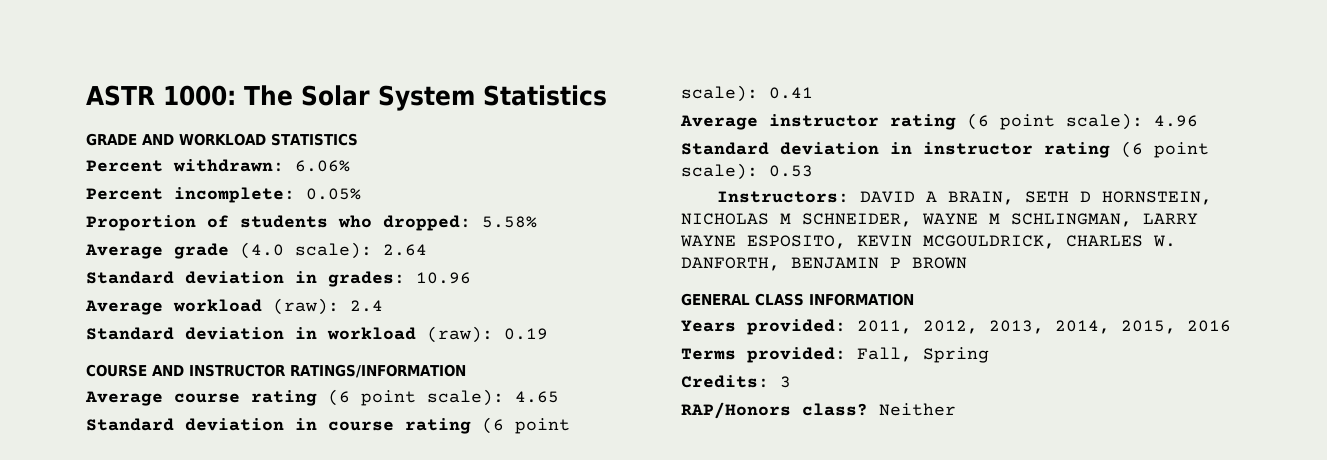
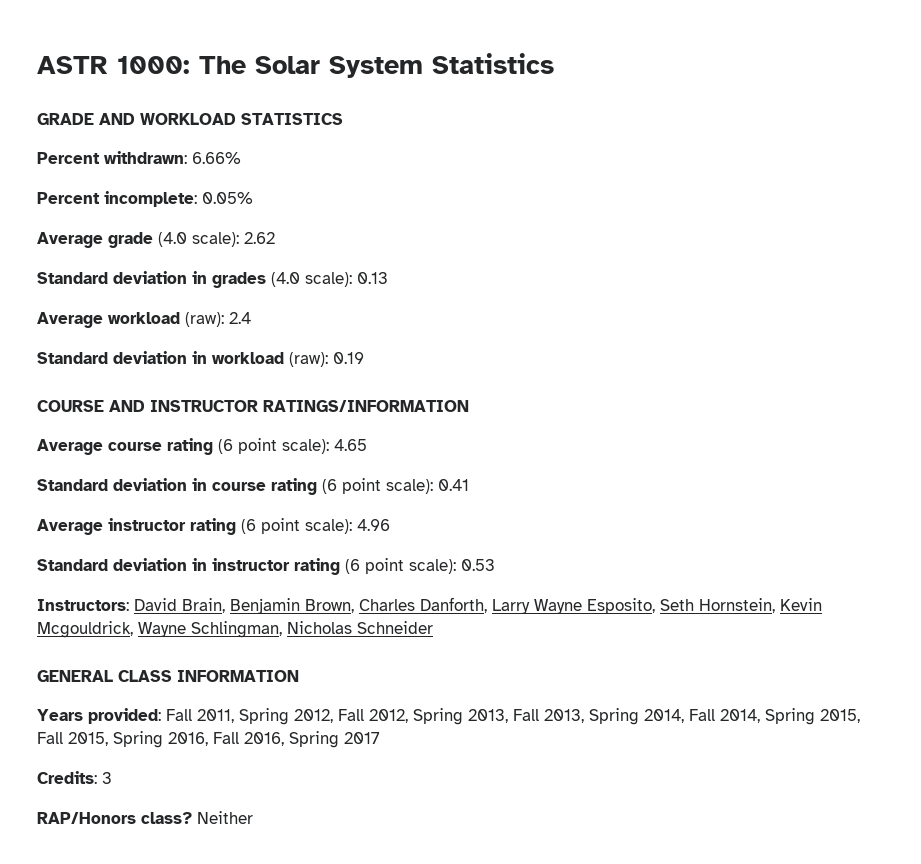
[295,160,350,172] 6.06% -> [192,152,241,164] 6.66%
[86,215,537,231] // Proportion of students who dropped: 5.58% -> (253, 198) none
[383,244,427,256] [86,271,471,287] 2.64 // Standard deviation in grades: 10.96 -> [244,232,275,244] [37,271,388,288] 2.62 // Standard deviation in grades (4.0 scale): 0.13
[859,191,1212,205] [681,213,1198,227] [680,235,1176,249] [681,257,967,271] DAVID A BRAIN, SETH D HORNSTEIN, NICHOLAS M SCHNEIDER, WAYNE M SCHLINGMAN, LARRY WAYNE ESPOSITO, KEVIN MCGOULDRICK, CHARLES W. DANFORTH, BENJAMIN P BROWN -> [134,597,822,614] [37,621,433,638] David Brain, Benjamin Brown, Charles Danforth, Larry Wayne Esposito, Seth Hornstein, Kevin Mcgouldrick, Wayne Schlingman, Nicholas Schneider
[857,320,1231,334] [681,347,989,363] 2011, 2012, 2013, 2014, 2015, 2016 // Terms provided: Fall, Spring -> [166,708,860,725] [37,731,380,748] Fall 2011, Spring 2012, Fall 2012, Spring 2013, Fall 2013, Spring 2014, Fall 2014, Spring 2015, Fall 2015, Spring 2016, Fall 2016, Spring 2017

